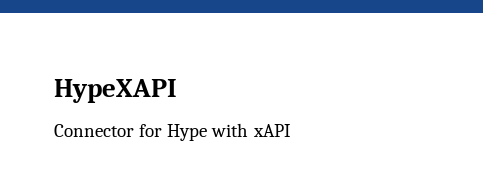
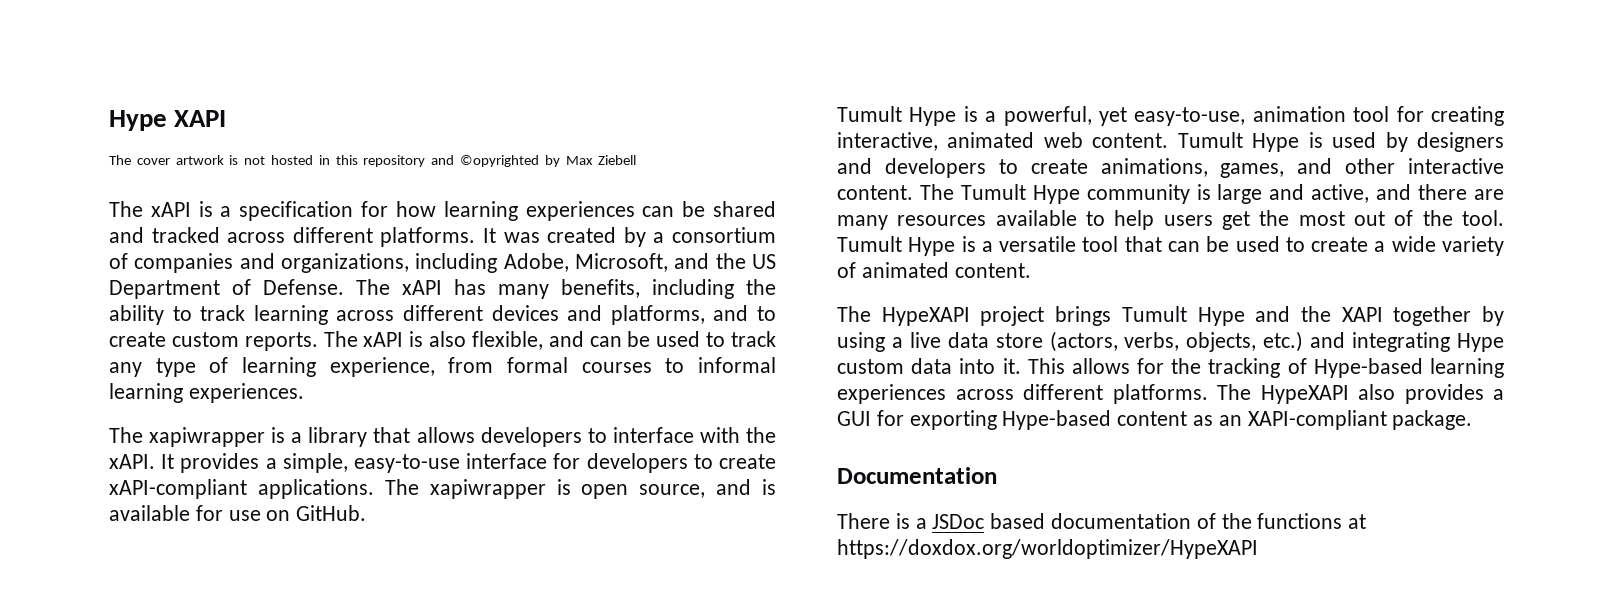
[54,79,177,103] [54,123,291,141] HypeXAPI // Connector for Hype with xAPI -> [109,110,227,131] [109,155,637,167] [109,201,777,221] [109,227,777,247] [109,253,777,273] [109,279,776,299] [109,305,777,325] [109,331,776,351] [109,357,776,377] [109,383,304,403] [109,427,776,447] [109,453,776,473] [109,479,776,499] [109,505,367,521] [837,106,1504,126] [837,132,1504,152] [837,158,1504,178] [837,184,1504,204] [837,210,1504,230] [837,236,1504,256] [837,262,1031,278] [837,306,1504,326] [837,331,1504,352] [837,358,1504,378] [837,384,1504,404] [837,410,1473,430] [837,467,997,484] [837,513,1367,529] [837,539,1258,559] Hype XAPI // The cover artwork is not hosted in this repository and ©opyrighted by Max Ziebell // The xAPI is a specification for how learning experiences can be shared and tracked across different platforms. It was created by a consortium of companies and organizations, including Adobe, Microsoft, and the US Department of Defense. The xAPI has many benefits, including the ability to track learning across different devices and platforms, and to create custom reports. The xAPI is also flexible, and can be used to track any type of learning experience, from formal courses to informal learning experiences. // The xapiwrapper is a library that allows developers to interface with the xAPI. It provides a simple, easy-to-use interface for developers to create xAPI-compliant applications. The xapiwrapper is open source, and is available for use on GitHub. // Tumult Hype is a powerful, yet easy-to-use, animation tool for creating interactive, animated web content. Tumult Hype is used by designers and developers to create animations, games, and other interactive content. The Tumult Hype community is large and active, and there are many resources available to help users get the most out of the tool. Tumult Hype is a versatile tool that can be used to create a wide variety of animated content. // The HypeXAPI project brings Tumult Hype and the XAPI together by using a live data store (actors, verbs, objects, etc.) and integrating Hype custom data into it. This allows for the tracking of Hype-based learning experiences across different platforms. The HypeXAPI also provides a GUI for exporting Hype-based content as an XAPI-compliant package. // Documentation // There is a JSDoc based documentation of the functions at https://doxdox.org/worldoptimizer/HypeXAPI

